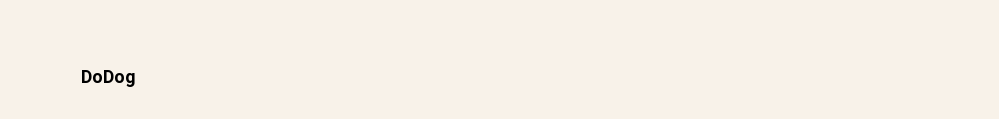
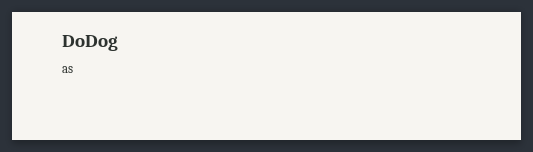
(136, 78) none -> [62,66,73,73] // as

